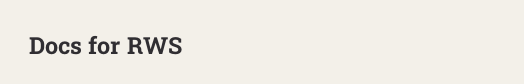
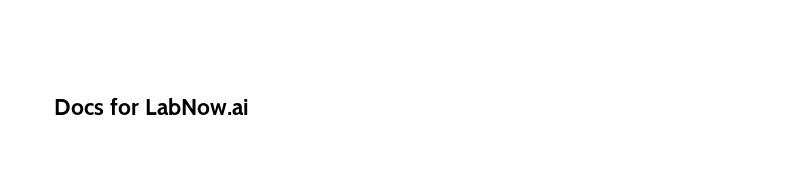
[126,37,182,55] RWS -> [145,98,250,115] LabNow.ai

